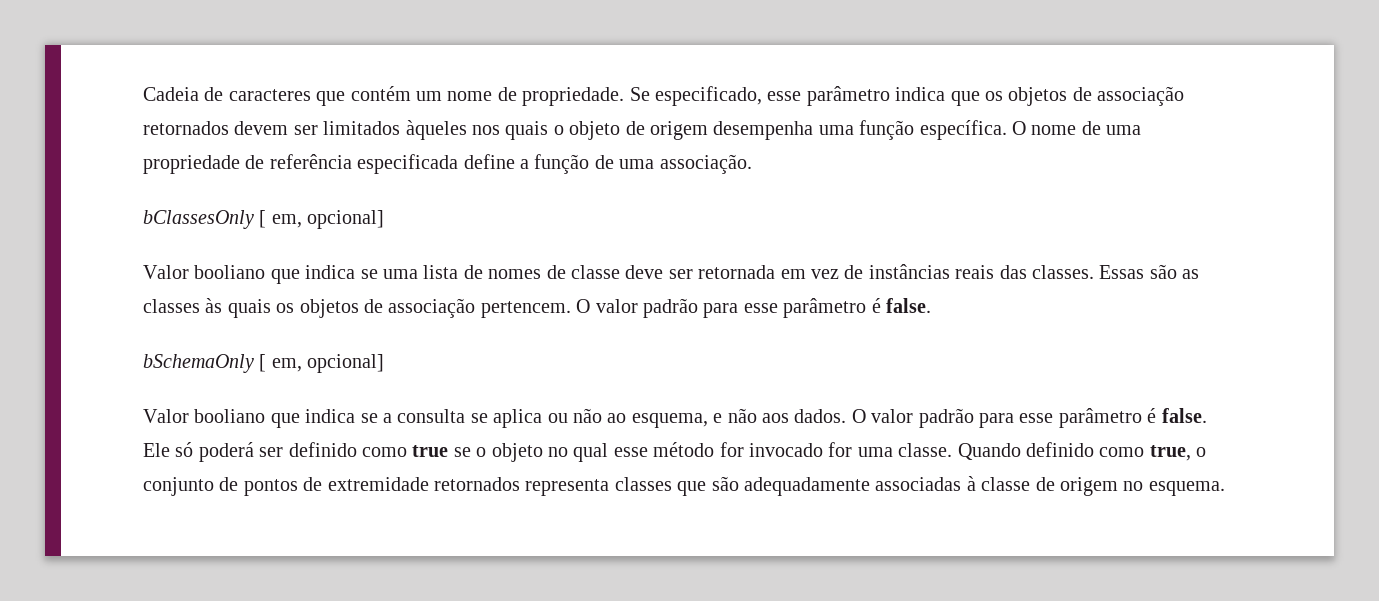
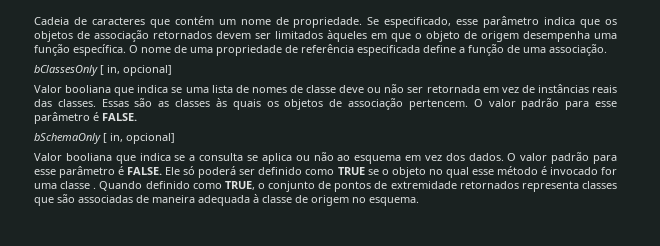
[472,121,549,140] nos quais -> [371,33,411,42] em que
[271,210,385,229] [143,265,266,279] em, opcional] // Valor booliano -> [107,65,172,76] [34,85,112,93] in, opcional] // Valor booliana
(664, 272) none -> [367,84,405,93] ou não
[885,298,931,313] false. -> [102,113,137,121] FALSE.
[271,354,385,373] [143,409,266,423] em, opcional] // Valor booliano -> [110,133,175,144] [34,153,112,161] in, opcional] // Valor booliana
[631,408,789,428] esquema, e não aos -> [354,153,465,164] esquema em vez dos
[1161,408,1207,423] false. -> [127,167,163,175] FALSE.
[412,445,449,457] true -> [337,167,365,175] TRUE
[719,442,744,457] for -> [540,166,547,175] é
[898,443,953,457] classe. -> [60,181,97,189] classe .
[1149,445,1191,461] true, -> [224,181,255,190] TRUE,
[743,477,962,496] adequadamente associadas -> [78,195,250,206] associadas de maneira adequada

